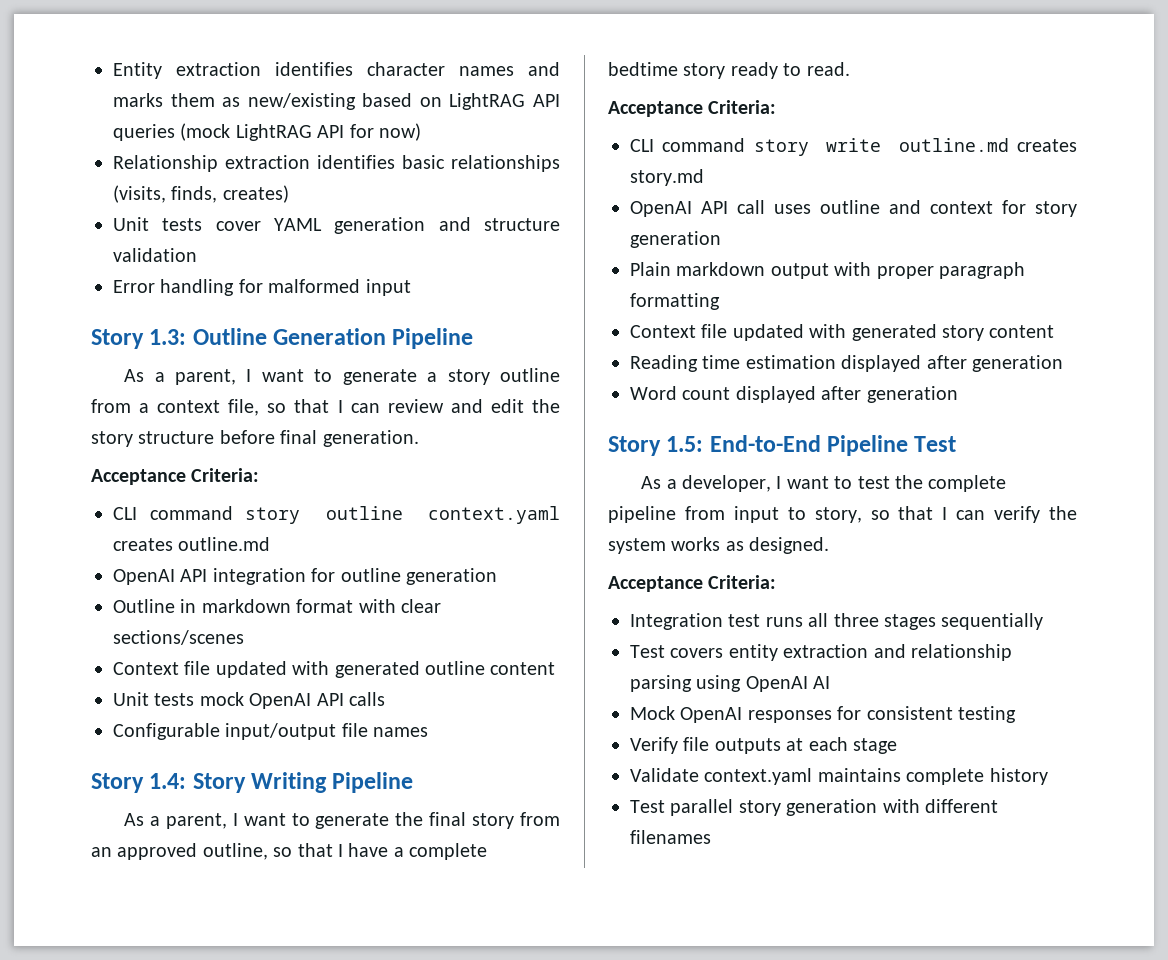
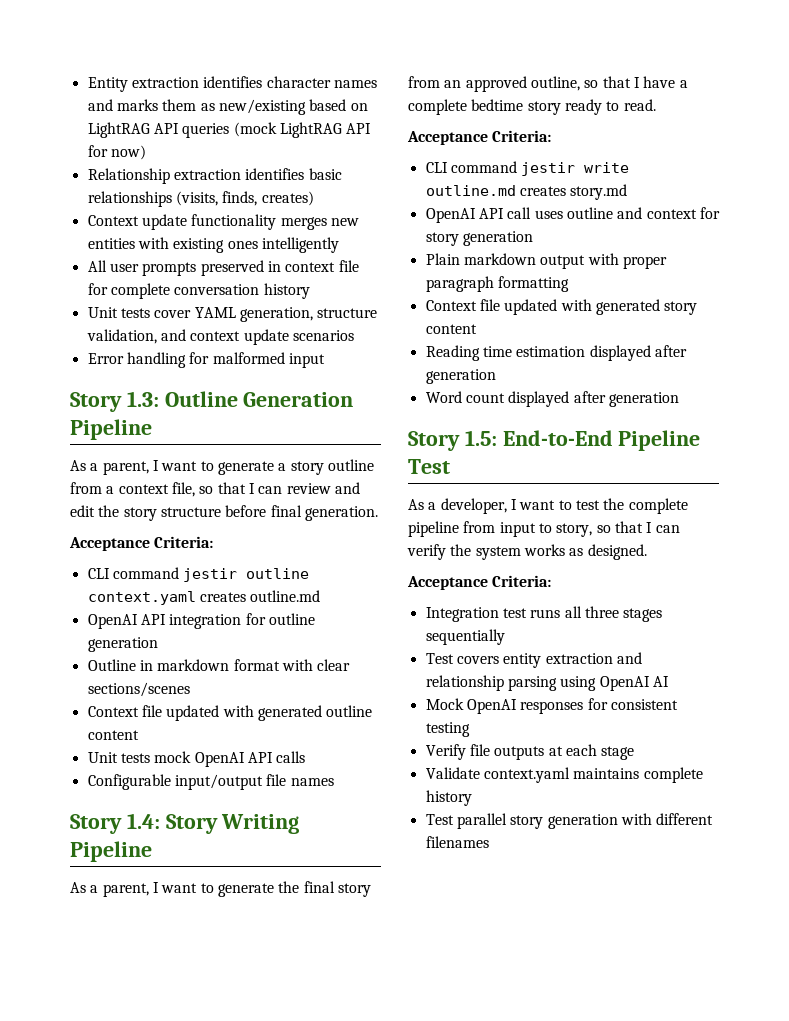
[113,217,560,234] [113,248,197,262] Unit tests cover YAML generation and structure validation -> [87,214,359,230] [87,237,339,253] [87,260,359,276] [87,283,310,299] [87,307,378,322] [86,329,354,345] Context update functionality merges new entities with existing ones intelligently // All user prompts preserved in context file for complete conversation history // Unit tests cover YAML generation, structure validation, and context update scenarios
[245,507,301,524] story -> [183,568,238,582] jestir
[753,139,809,156] story -> [521,162,576,176] jestir

